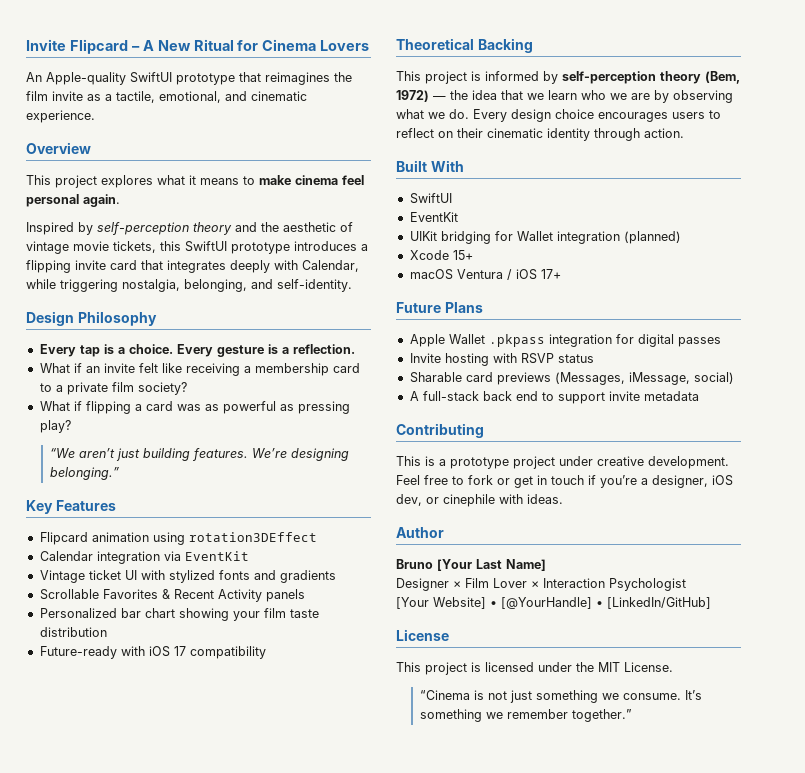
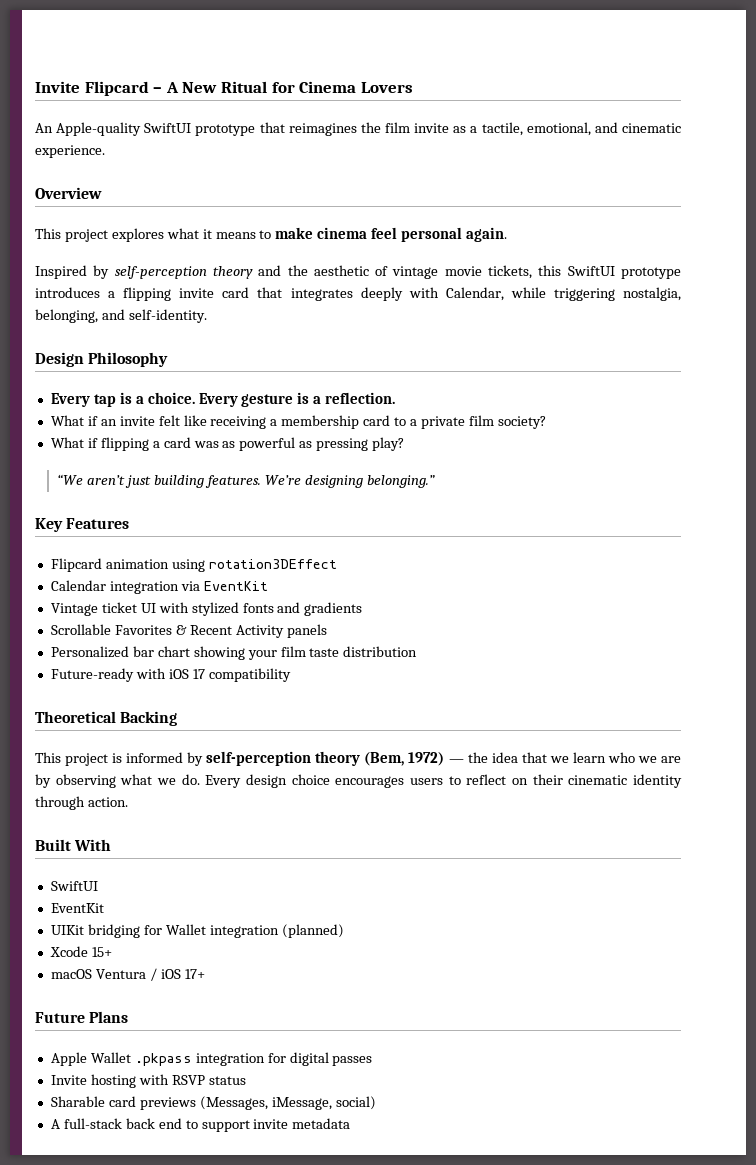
[396,423,484,438] [396,456,729,469] [396,475,733,488] [396,494,563,507] [396,527,444,538] [396,559,546,571] [396,578,686,591] [396,597,711,609] [396,629,449,641] [396,662,673,675] [420,690,703,703] [420,709,633,722] // Contributing // This is a prototype project under creative development. Feel free to fork or get in touch if you’re a designer, iOS dev, or cinephile with ideas. // Author // Bruno [Your Last Name] // Designer × Film Lover × Interaction Psychologist // [Your Website] • [@YourHandle] • [LinkedIn/GitHub] // License // This project is licensed under the MIT License. // “Cinema is not just something we consume. It’s something we remember together.” -> (351, 1123) none

